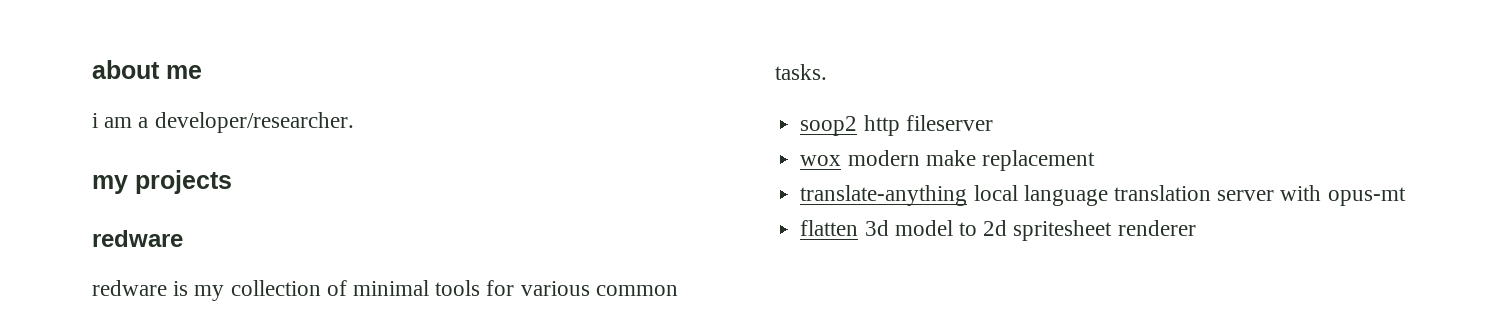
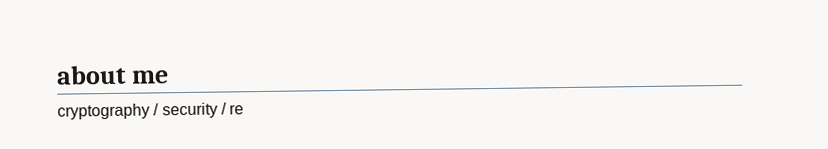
[92,112,354,133] [92,170,232,194] [92,230,183,247] [92,280,678,301] [775,64,827,80] [800,115,993,136] [800,150,1095,171] [800,185,1406,206] [800,220,1196,241] i am a developer/researcher. // my projects // redware // redware is my collection of minimal tools for various common tasks. // soop2 http fileserver // wox modern make replacement // translate-anything local language translation server with opus-mt // flatten 3d model to 2d spritesheet renderer -> [57,102,245,120] cryptography / security / re

